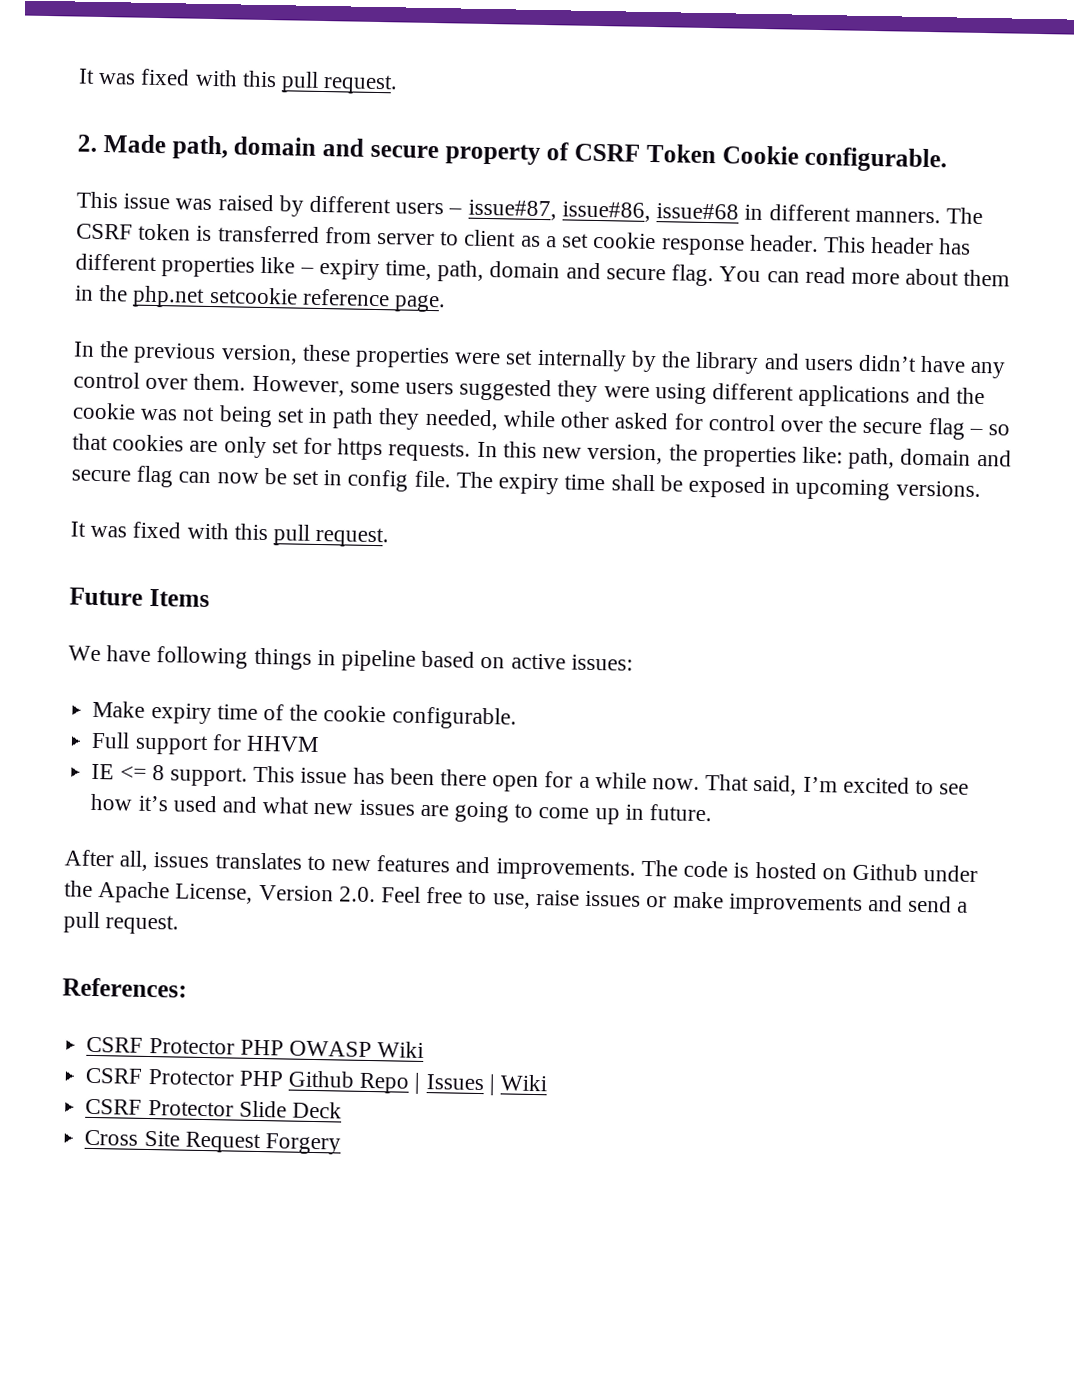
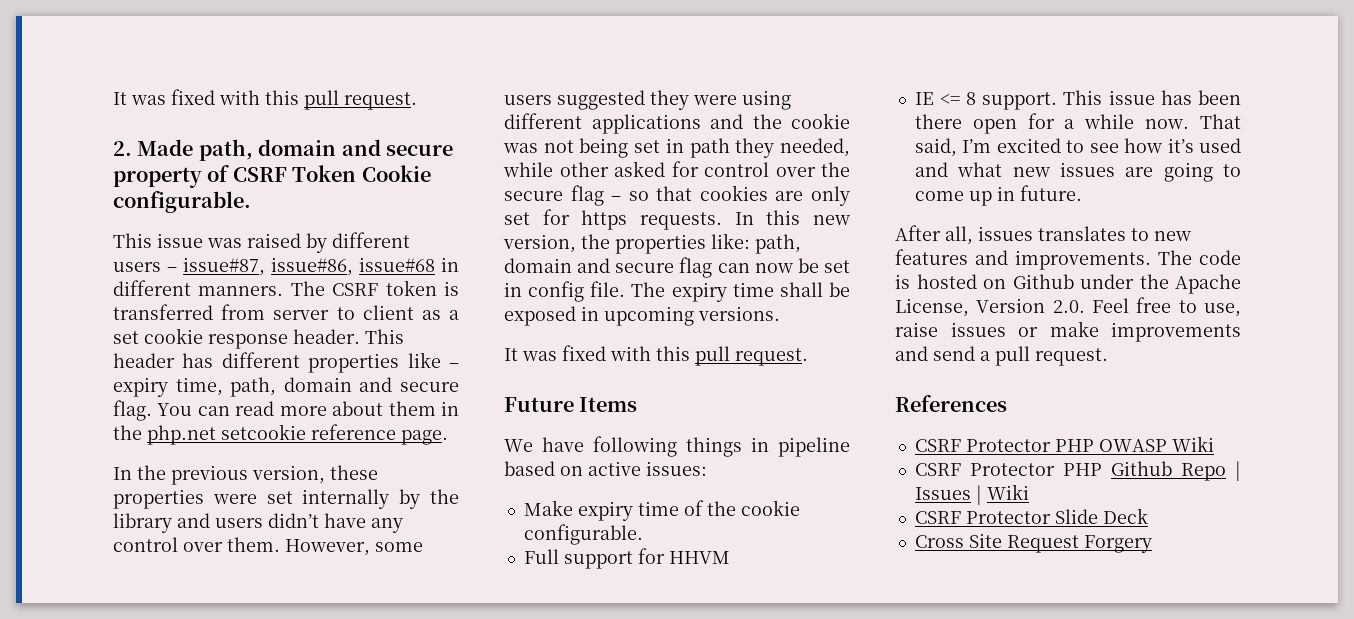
[62,977,187,998] References: -> [895,395,1007,412] References

